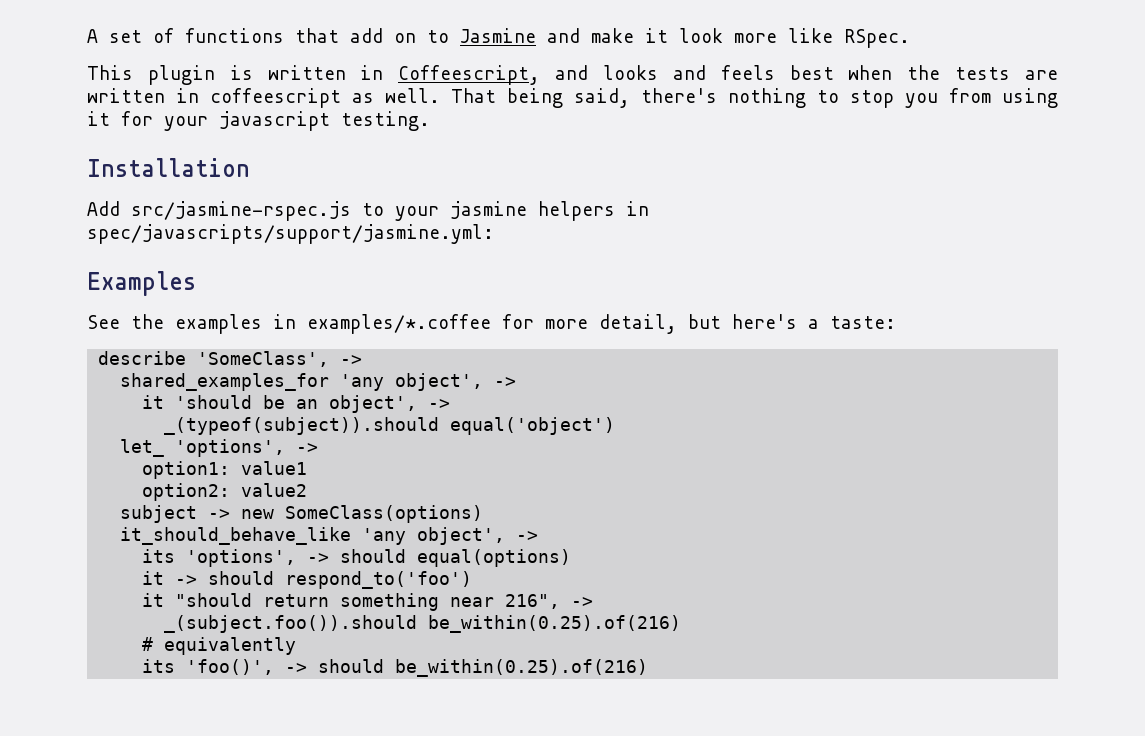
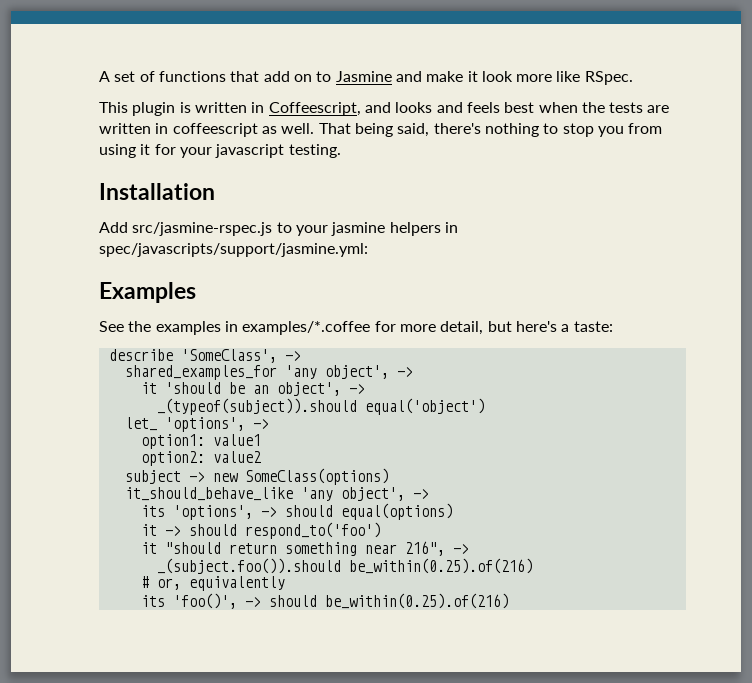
(154, 644) none -> [156,578,181,590] or,

